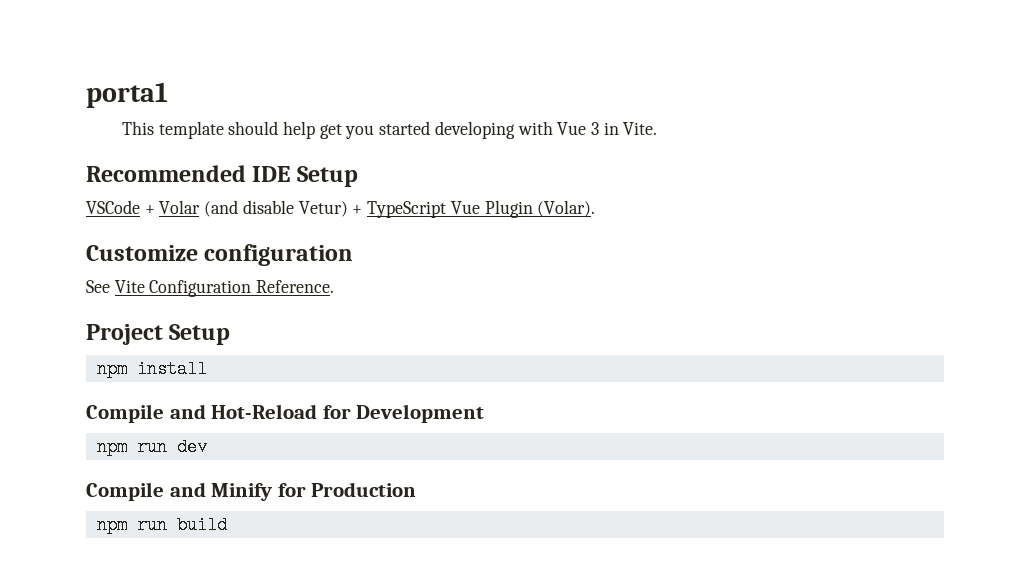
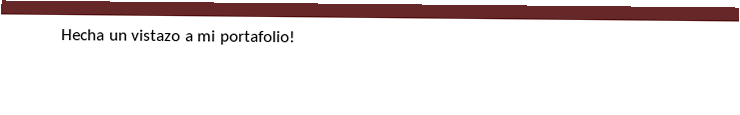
[86,82,168,108] [121,121,658,139] [86,165,358,187] [86,200,596,218] [86,244,354,266] [86,280,335,297] [86,324,231,345] [96,360,207,378] [86,404,485,423] [96,438,207,456] [86,482,417,501] [96,516,227,534] porta1 // This template should help get you started developing with Vue 3 in Vite. // Recommended IDE Setup // VSCode + Volar (and disable Vetur) + TypeScript Vue Plugin (Volar). // Customize configuration // See Vite Configuration Reference. // Project Setup // npm install // Compile and Hot-Reload for Development // npm run dev // Compile and Minify for Production // npm run build -> [61,29,296,46] Hecha un vistazo a mi portafolio!

